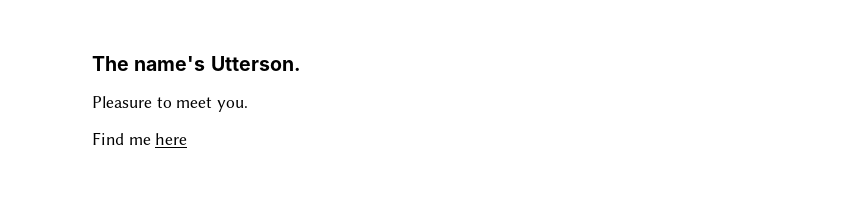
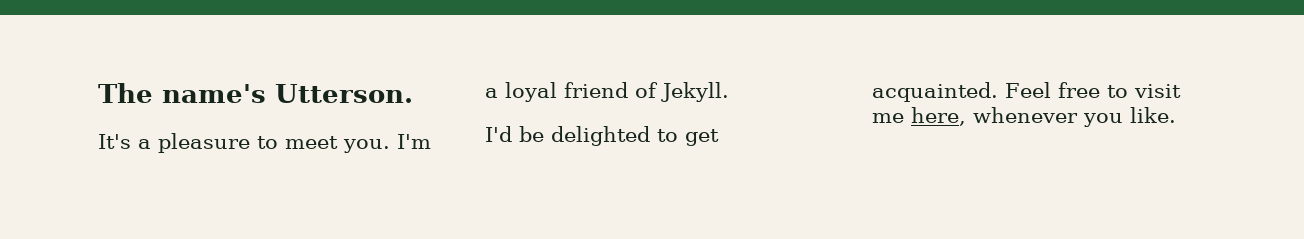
[92,96,152,108] Pleasure -> [98,133,250,153] It's a pleasure
[92,132,188,145] // Find me here -> [397,134,431,149] [485,82,729,102] [485,126,719,146] [872,82,1181,102] [872,107,1176,127] I'm a loyal friend of Jekyll. // I'd be delighted to get acquainted. Feel free to visit me here, whenever you like.

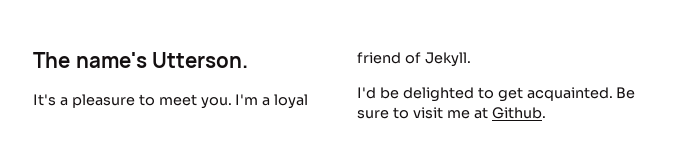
[1005,82,1100,98] Feel free -> [616,87,636,99] [357,110,389,119] Be sure
[911,107,1176,127] here, whenever you like. -> [473,107,546,119] at Github.

